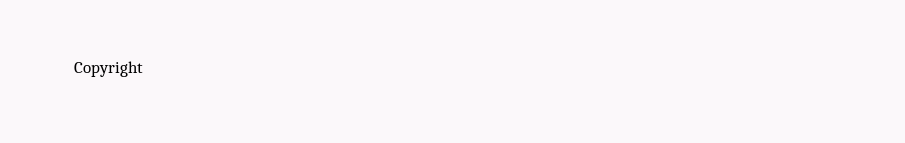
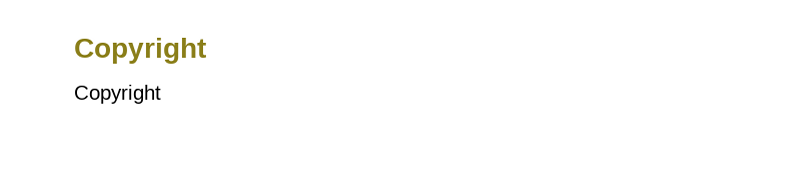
[74,61,143,77] Copyright -> [74,37,207,64] [73,84,162,104] Copyright // Copyright

